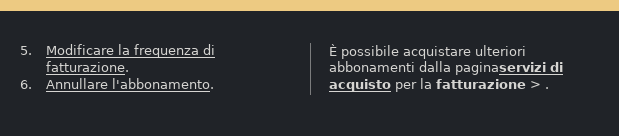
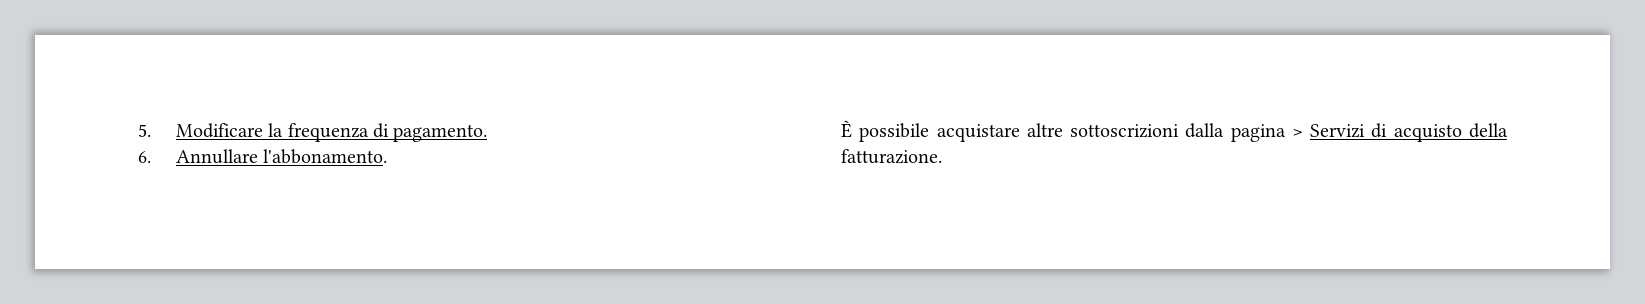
[45,61,129,72] fatturazione. -> [393,124,488,142] pagamento.
[475,45,526,56] [329,61,563,75] [329,78,549,92] ulteriori abbonamenti dalla paginaservizi di acquisto per la fatturazione > . -> [1026,123,1508,142] [841,149,942,164] altre sottoscrizioni dalla pagina > Servizi di acquisto della fatturazione.

